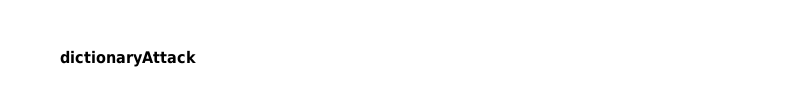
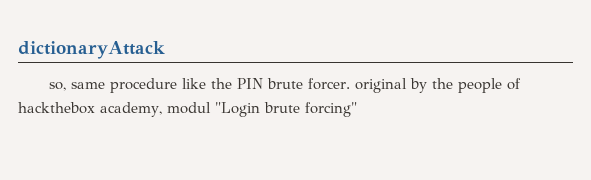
(196, 58) none -> [49,78,522,93] [18,102,357,117] // so, same procedure like the PIN brute forcer. original by the people of hackthebox academy, modul "Login brute forcing"

